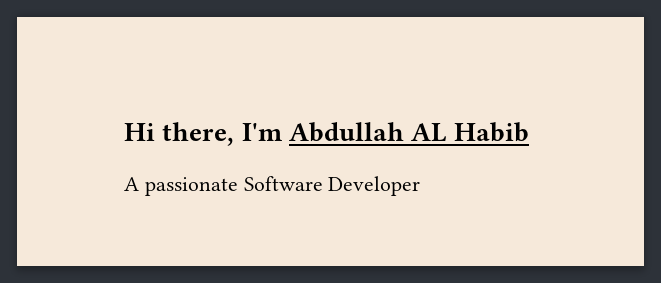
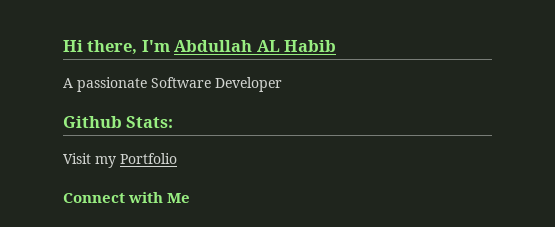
(421, 186) none -> [63,116,174,128] [63,153,177,168] [63,192,191,203] // Github Stats: // Visit my Portfolio // Connect with Me

